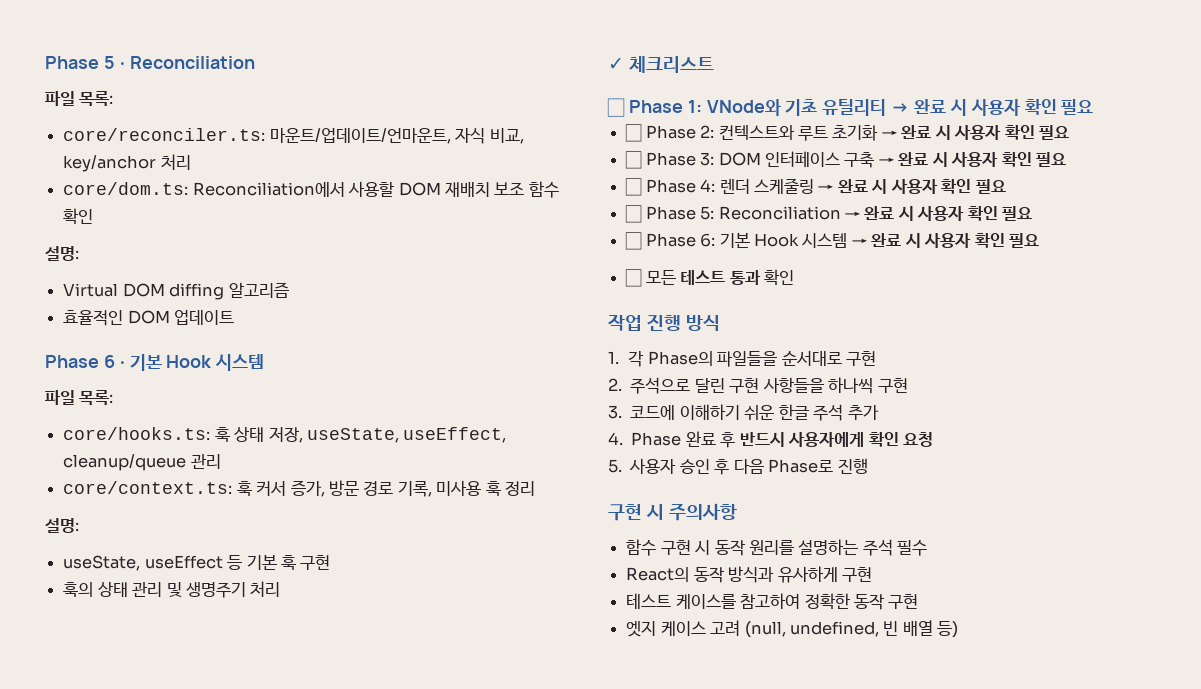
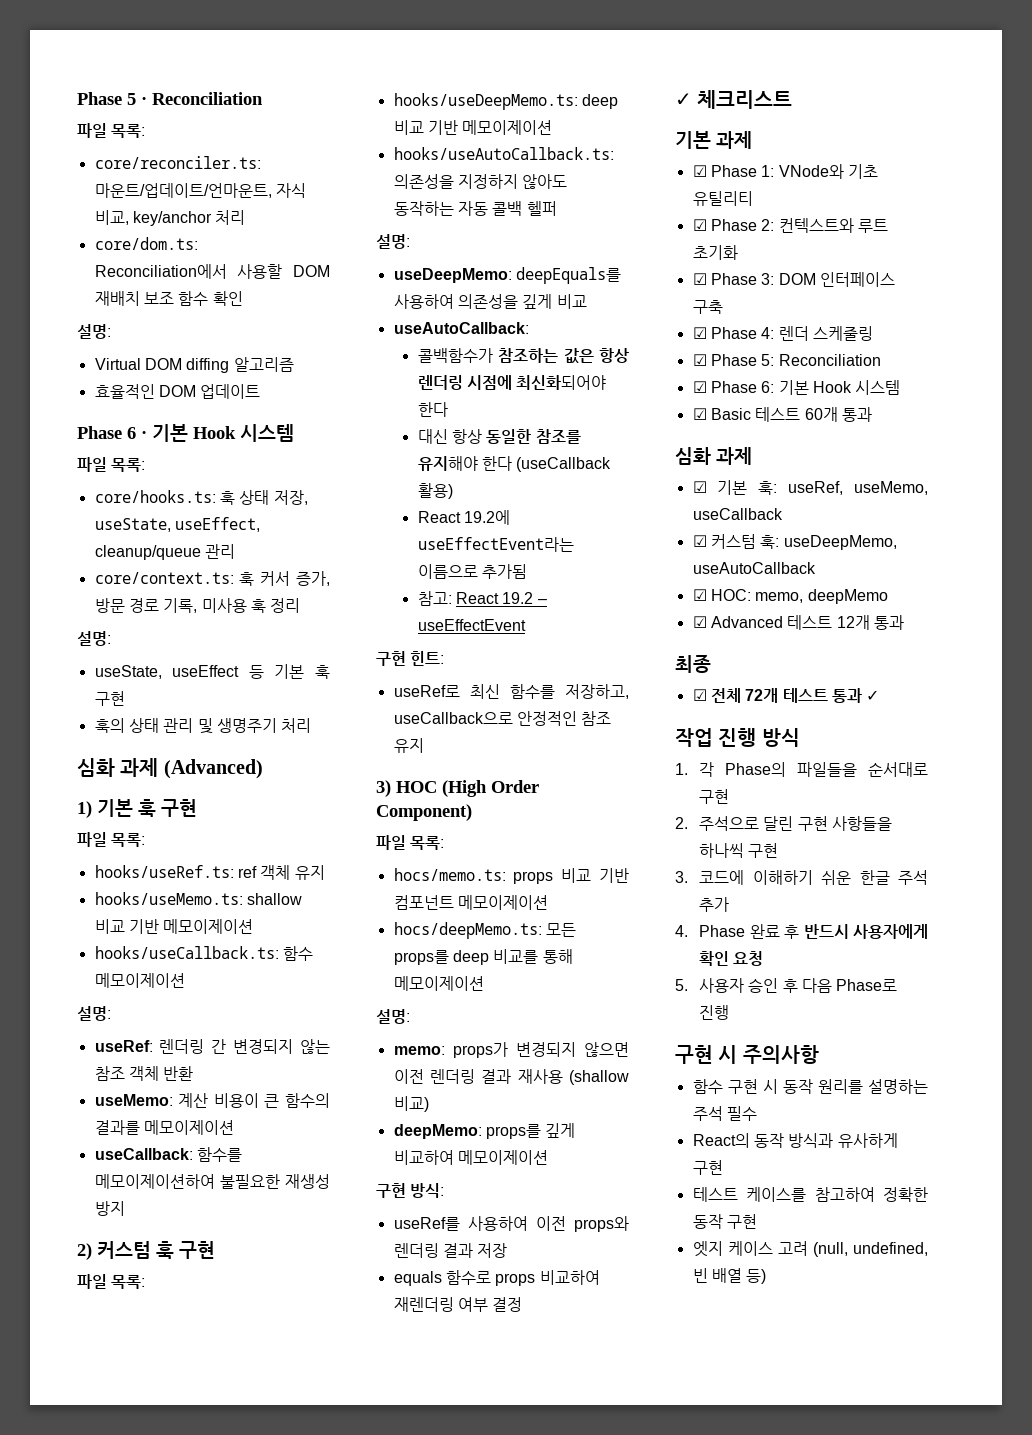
(281, 589) none -> [77,758,263,779] [77,799,197,818] [77,832,146,847] [94,865,325,880] [94,892,302,905] [94,919,254,934] [94,946,313,961] [94,973,185,988] [77,1006,111,1021] [94,1039,330,1054] [94,1066,194,1081] [94,1093,330,1108] [94,1120,234,1135] [94,1147,242,1162] [94,1174,330,1189] [94,1201,125,1216] [77,1241,215,1260] [77,1274,146,1289] [393,93,618,110] [393,120,553,135] [393,147,614,160] [393,174,568,189] [393,201,557,216] [376,234,410,249] [393,267,621,284] [393,294,587,309] [393,322,529,334] [417,348,629,364] [417,375,607,390] [417,402,448,417] [417,429,581,444] [417,456,612,472] [417,483,453,499] [417,510,510,525] [417,537,574,552] [417,564,527,579] [417,591,547,606] [417,619,526,631] [376,651,445,666] [393,684,629,699] [393,711,612,726] [393,738,424,753] [376,780,539,797] [376,804,472,821] [376,835,445,850] [393,868,629,884] [393,895,548,910] [393,922,576,939] [393,949,573,965] [393,976,484,991] [376,1009,410,1024] [393,1042,629,1058] [393,1069,629,1085] [393,1096,429,1112] [393,1123,576,1139] [393,1150,548,1165] [376,1183,445,1198] [393,1216,629,1232] [393,1243,508,1258] [393,1270,600,1286] [393,1297,523,1312] // 심화 과제 (Advanced) // 1) 기본 훅 구현 // 파일 목록: // hooks/useRef.ts: ref 객체 유지 // hooks/useMemo.ts: shallow 비교 기반 메모이제이션 // hooks/useCallback.ts: 함수 메모이제이션 // 설명: // useRef: 렌더링 간 변경되지 않는 참조 객체 반환 // useMemo: 계산 비용이 큰 함수의 결과를 메모이제이션 // useCallback: 함수를 메모이제이션하여 불필요한 재생성 방지 // 2) 커스텀 훅 구현 // 파일 목록: // hooks/useDeepMemo.ts: deep 비교 기반 메모이제이션 // hooks/useAutoCallback.ts: 의존성을 지정하지 않아도 동작하는 자동 콜백 헬퍼 // 설명: // useDeepMemo: deepEquals를 사용하여 의존성을 깊게 비교 // useAutoCallback: // 콜백함수가 참조하는 값은 항상 렌더링 시점에 최신화되어야 한다 // 대신 항상 동일한 참조를 유지해야 한다 (useCallback 활용) // React 19.2에 useEffectEvent라는 이름으로 추가됨 // 참고: React 19.2 – useEffectEvent // 구현 힌트: // useRef로 최신 함수를 저장하고, useCallback으로 안정적인 참조 유지 // 3) HOC (High Order Component) // 파일 목록: // hocs/memo.ts: props 비교 기반 컴포넌트 메모이제이션 // hocs/deepMemo.ts: 모든 props를 deep 비교를 통해 메모이제이션 // 설명: // memo: props가 변경되지 않으면 이전 렌더링 결과 재사용 (shallow 비교) // deepMemo: props를 깊게 비교하여 메모이제이션 // 구현 방식: // useRef를 사용하여 이전 props와 렌더링 결과 저장 // equals 함수로 props 비교하여 재렌더링 여부 결정
[607,98,625,117] ☐ -> [675,131,752,149] [692,165,707,177] 기본 과제 // ☑
[891,99,1094,116] [625,124,643,142] → 완료 시 사용자 확인 필요 // ☐ -> [692,219,707,231] // ☑
[881,125,1070,140] [625,151,643,169] → 완료 시 사용자 확인 필요 // ☐ -> [692,273,707,285] // ☑
[878,152,1067,167] [625,178,1006,196] [625,205,1033,223] [625,232,643,250] → 완료 시 사용자 확인 필요 // ☐ Phase 4: 렌더 스케줄링 → 완료 시 사용자 확인 필요 // ☐ Phase 5: Reconciliation → 완료 시 사용자 확인 필요 // ☐ -> [692,326,873,341] [692,354,881,366] [692,381,707,393] // ☑ Phase 4: 렌더 스케줄링 // ☑ Phase 5: Reconciliation // ☑
[851,233,1040,248] [625,269,676,287] → 완료 시 사용자 확인 필요 // ☐ 모든 -> [692,407,872,422] [675,447,752,465] [692,480,928,495] [692,508,783,520] [692,534,897,550] [692,562,816,574] [692,589,888,604] [692,615,904,630] [675,655,711,673] [692,688,779,703] // ☑ Basic 테스트 60개 통과 // 심화 과제 // ☑ 기본 훅: useRef, useMemo, useCallback // ☑ 커스텀 훅: useDeepMemo, useAutoCallback // ☑ HOC: memo, deepMemo // ☑ Advanced 테스트 12개 통과 // 최종 // ☑ 전체 72개
[763,269,794,286] 확인 -> [866,690,880,701] ✓

